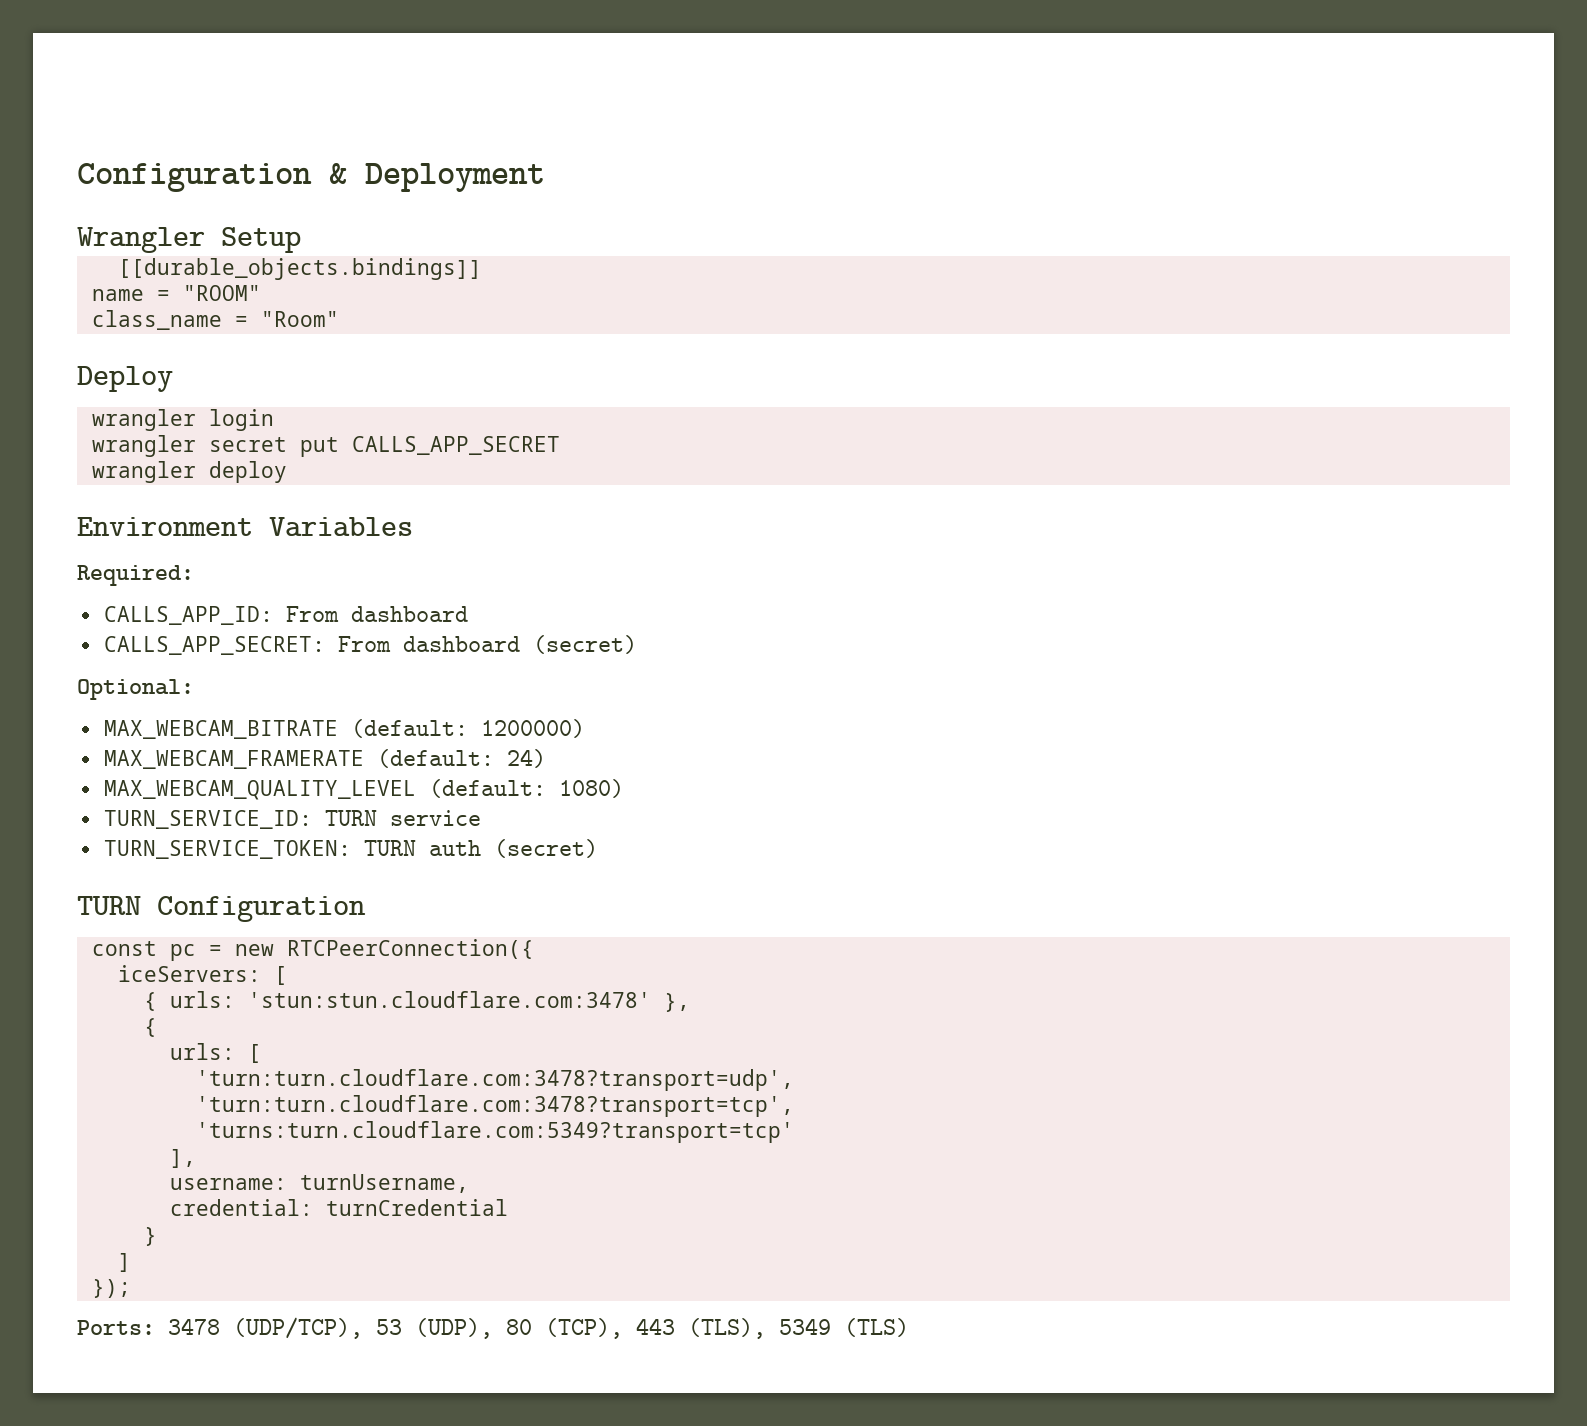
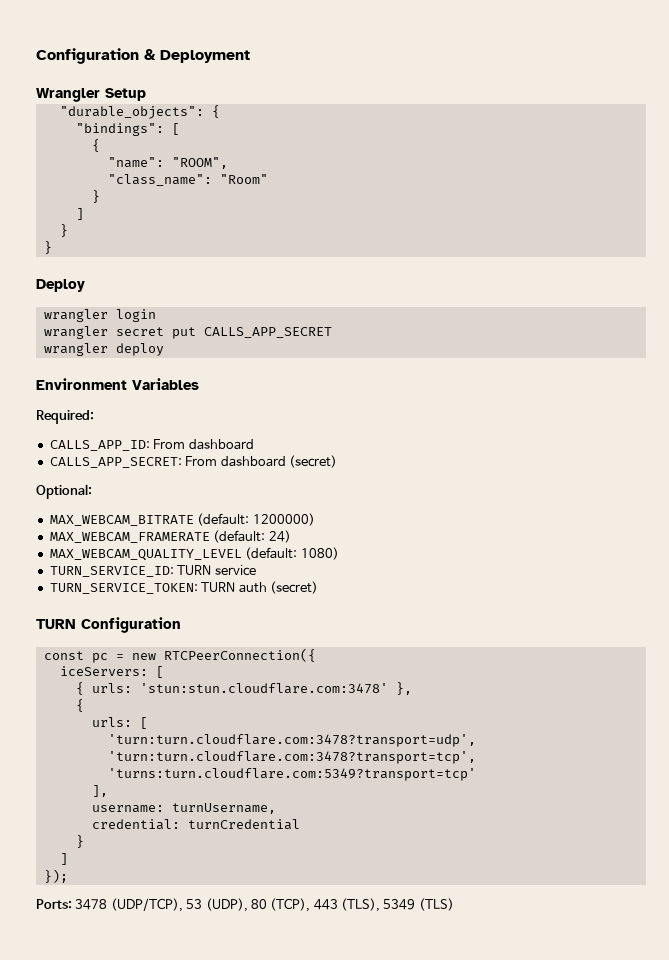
[117,258,482,280] [91,285,261,301] [91,310,339,330] [[durable_objects.bindings]] // name = "ROOM" // class_name = "Room" -> [59,105,220,119] [75,123,180,136] [91,139,100,152] [107,157,228,169] [107,174,268,186] [91,190,100,203] [75,208,84,220] [59,224,68,237] [43,241,52,254] "durable_objects": { // "bindings": [ // { // "name": "ROOM", // "class_name": "Room" // } // ] // } // }

